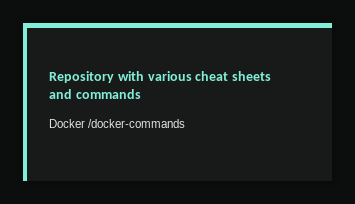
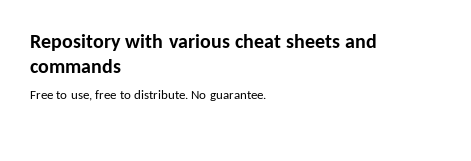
[49,119,186,128] Docker /docker-commands -> [30,90,266,101] Free to use, free to distribute. No guarantee.

